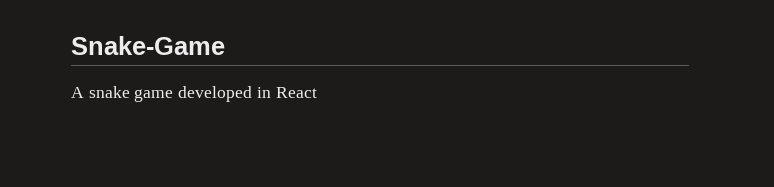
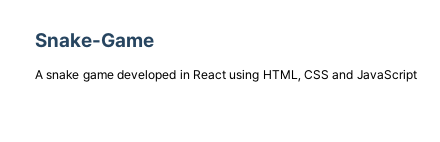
(317, 92) none -> [229,69,417,82] using HTML, CSS and JavaScript

